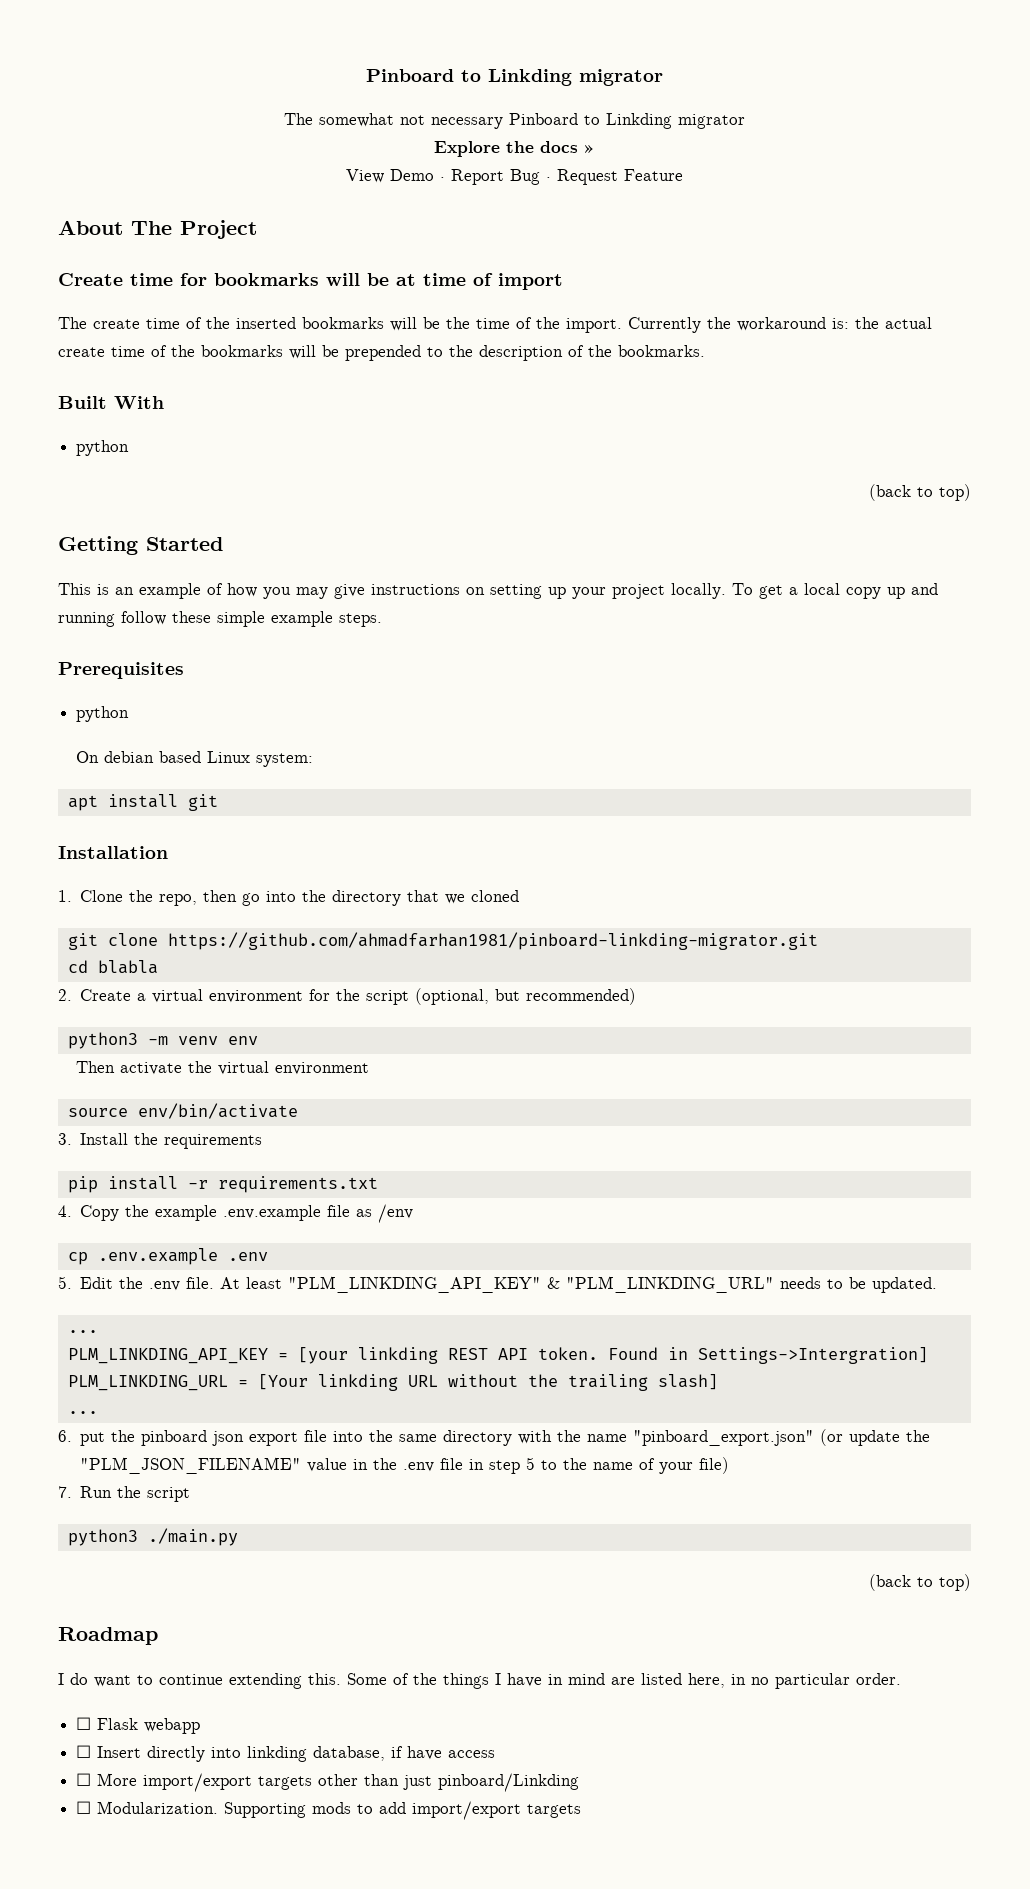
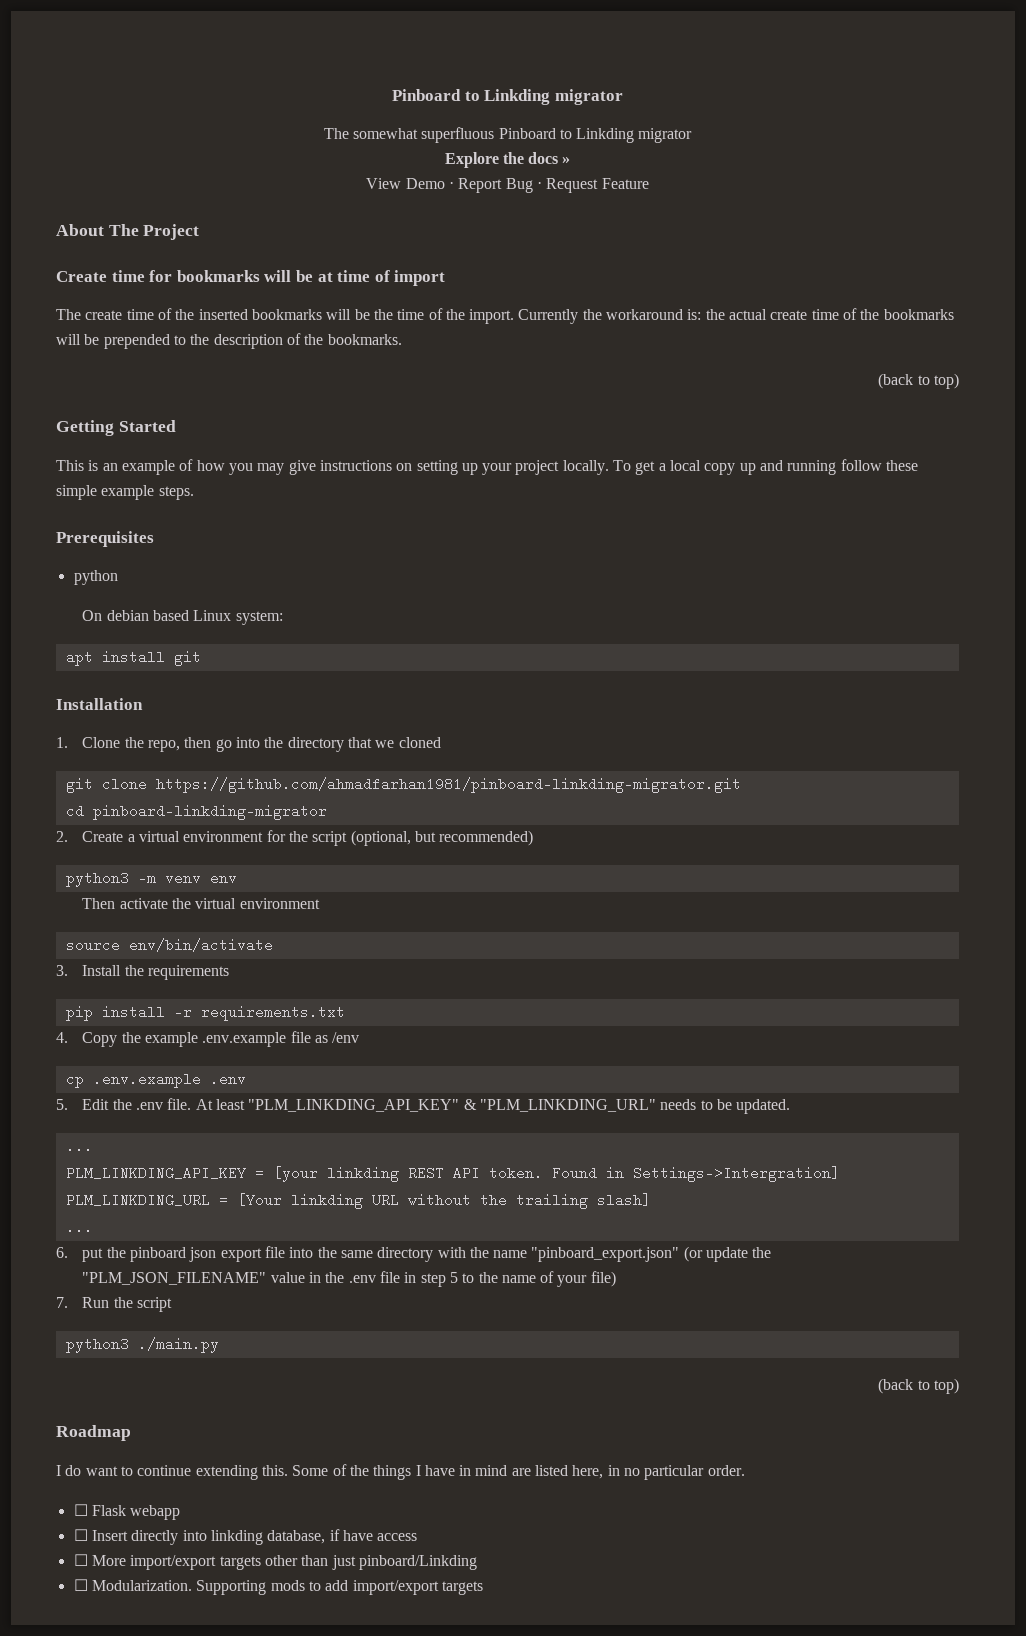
[400,115,503,129] not necessary -> [421,127,495,143] superfluous
[58,396,164,409] [76,440,130,456] // Built With // python -> (402, 339) none
[97,960,158,974] blabla -> [92,804,327,820] pinboard-linkding-migrator

